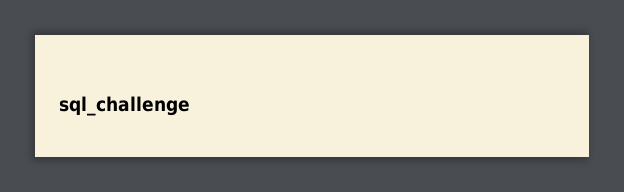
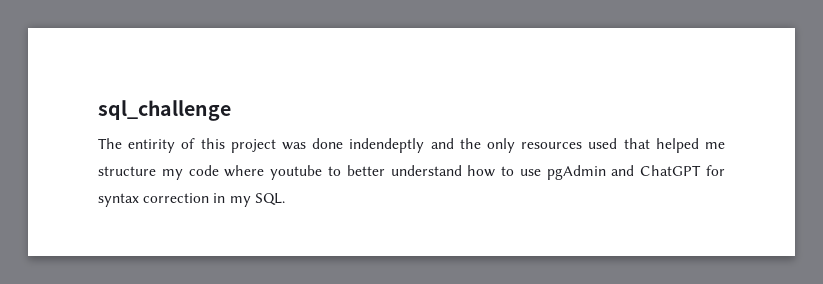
(190, 106) none -> [98,138,725,153] [98,165,725,180] [98,193,285,207] // The entirity of this project was done indendeptly and the only resources used that helped me structure my code where youtube to better understand how to use pgAdmin and ChatGPT for syntax correction in my SQL.

